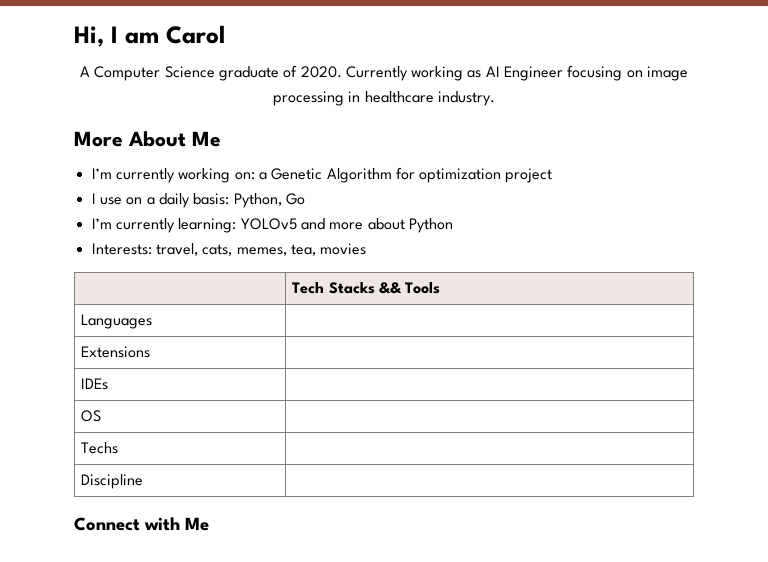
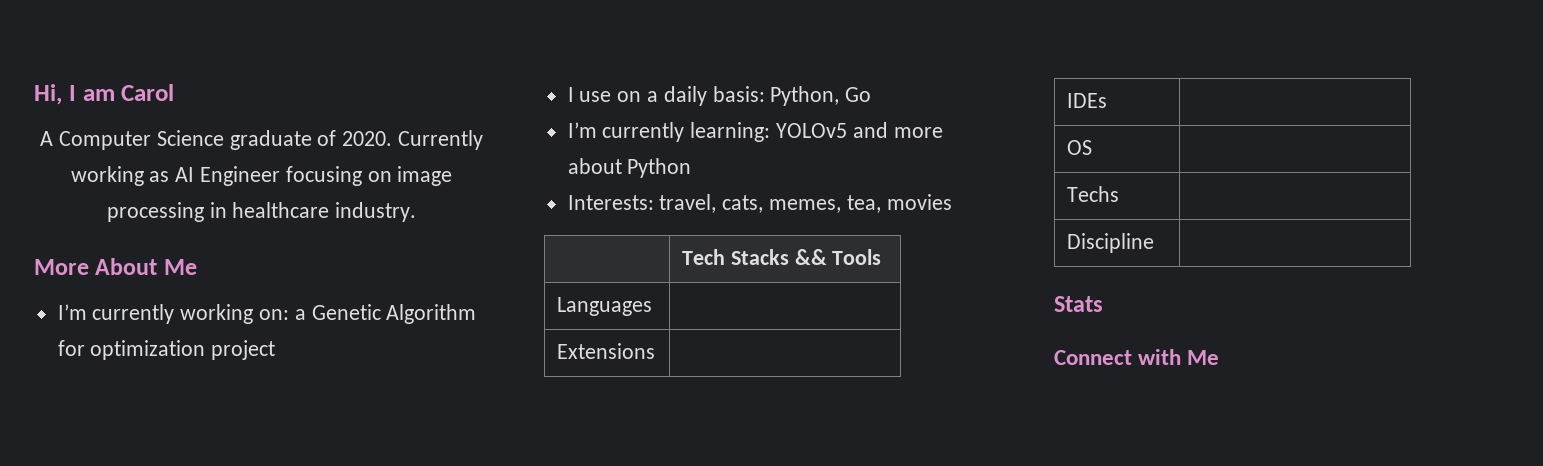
(144, 481) none -> [1054,296,1103,312] // Stats

